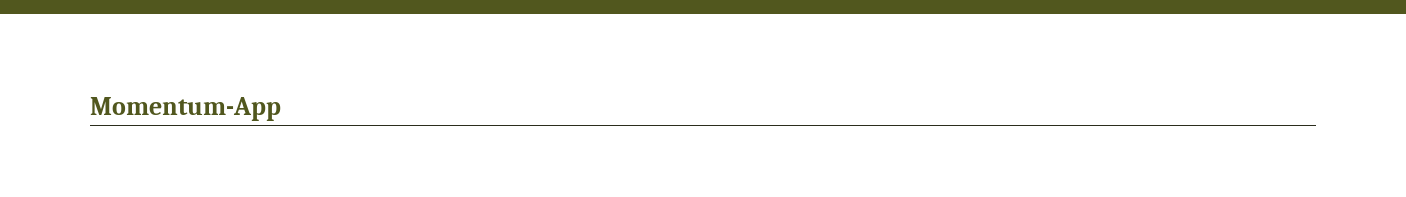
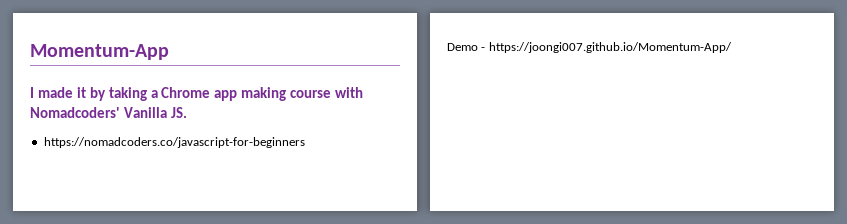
(281, 109) none -> [30,87,364,101] [30,107,187,118] [43,137,305,148] [447,42,732,53] // I made it by taking a Chrome app making course with Nomadcoders' Vanilla JS. // https://nomadcoders.co/javascript-for-beginners // Demo - https://joongi007.github.io/Momentum-App/

